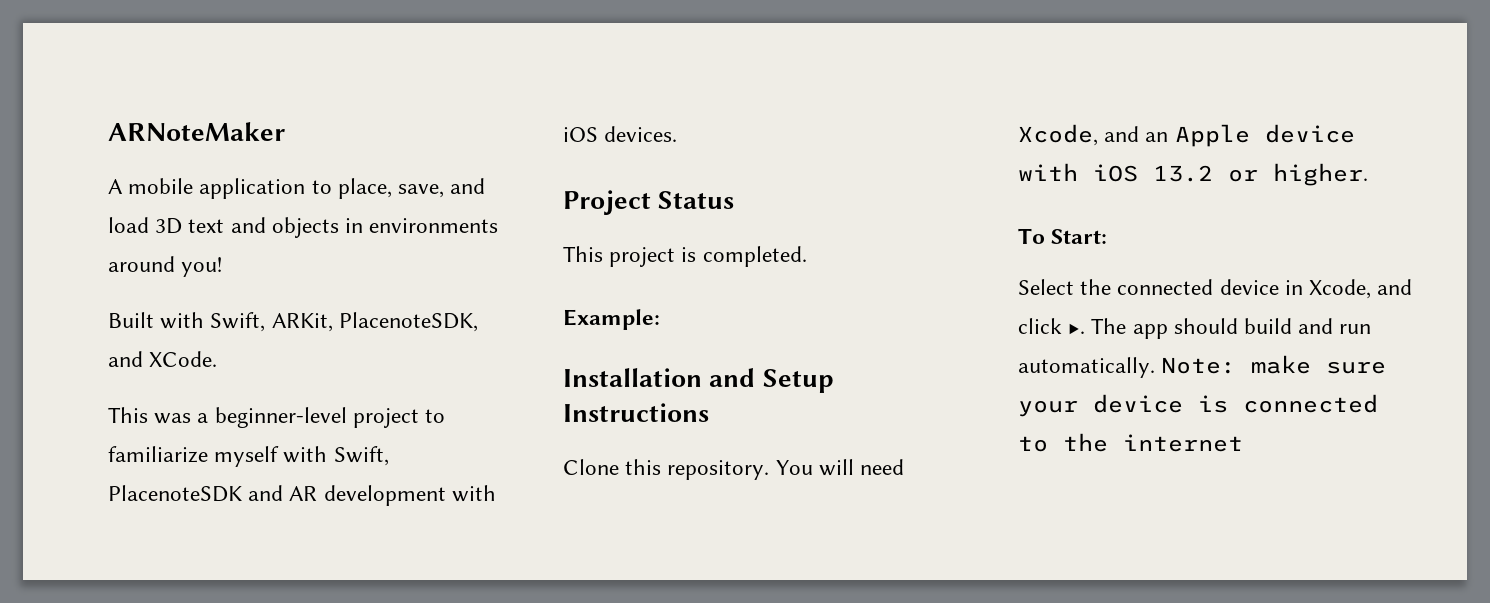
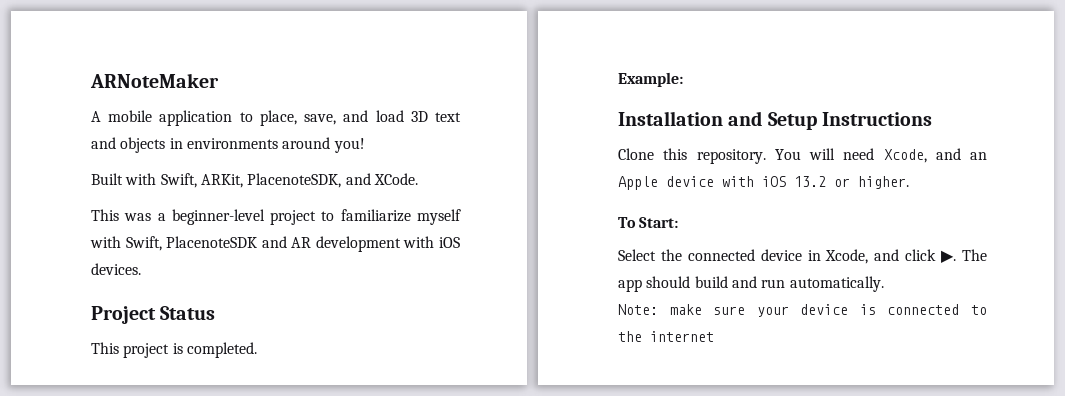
(1155, 367) none -> (884, 284) //

